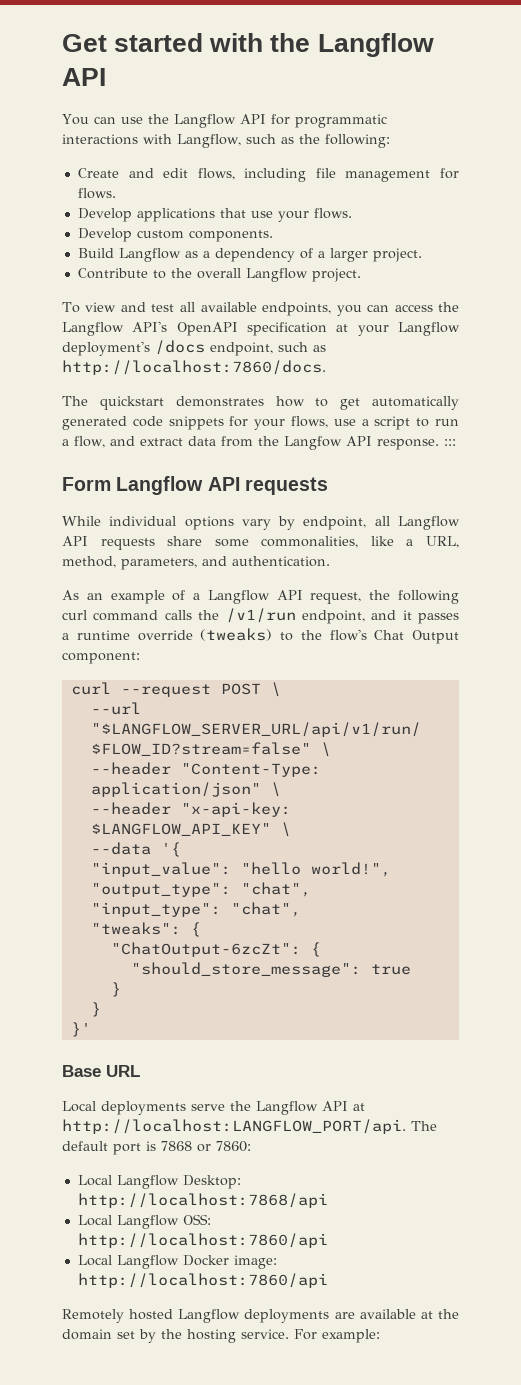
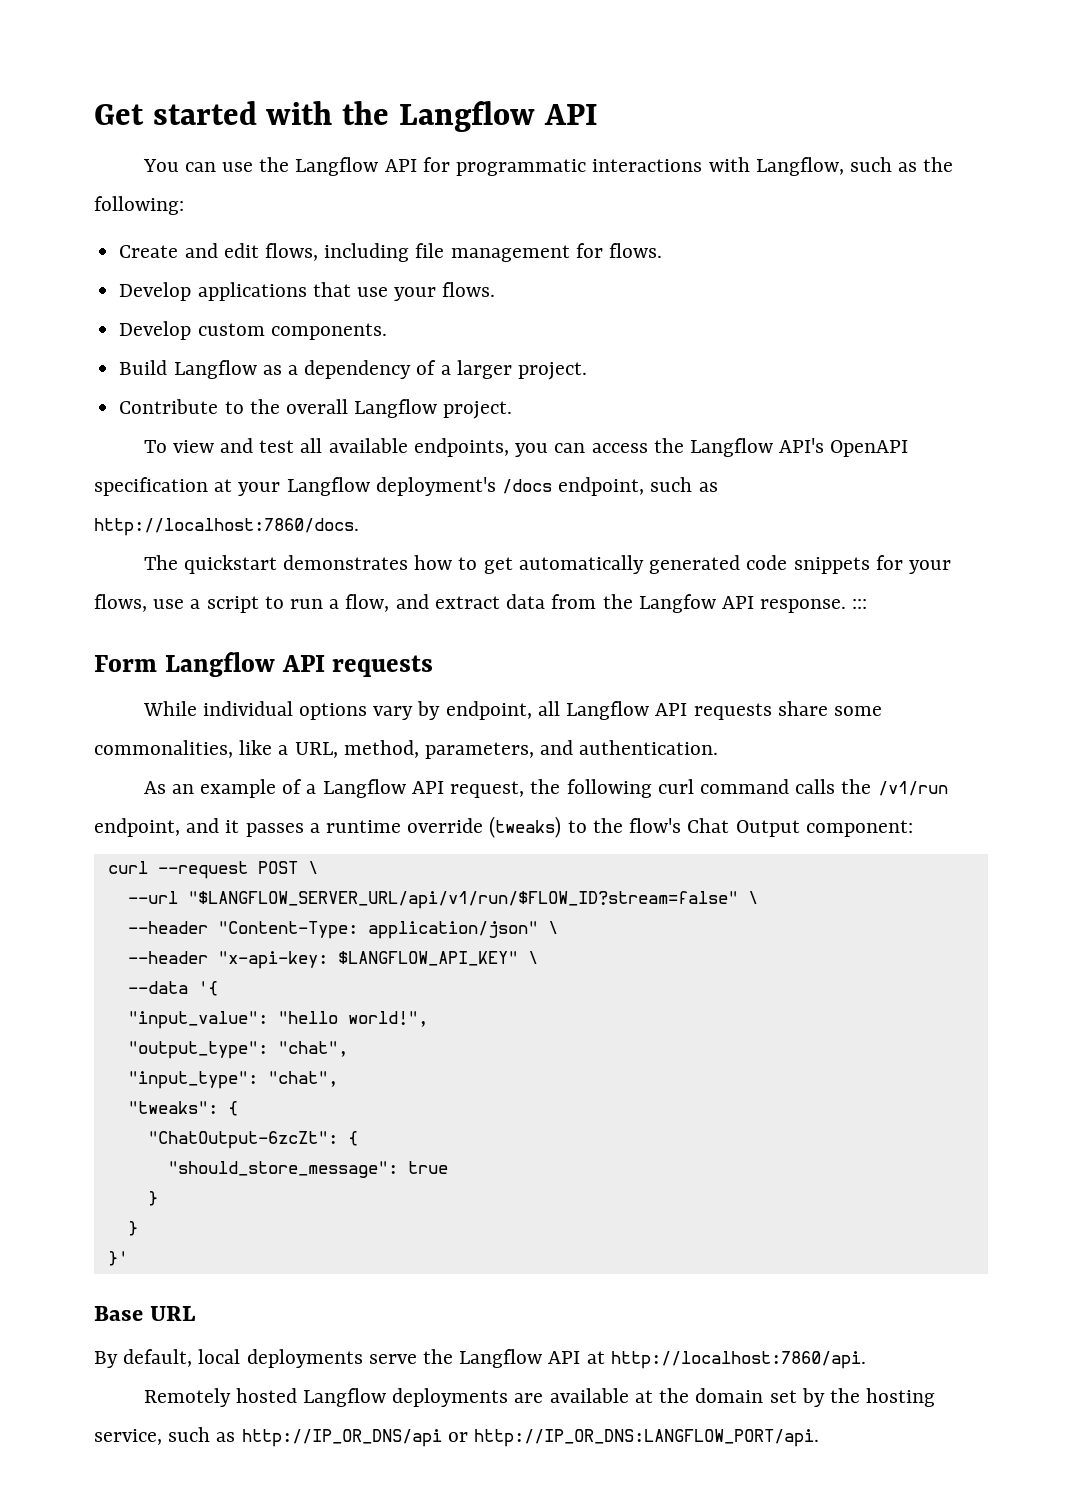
[62,1101,96,1112] Local -> [94,1349,241,1368] By default, local
[62,1119,437,1134] [62,1141,251,1155] [77,1175,241,1189] [77,1193,328,1208] [77,1214,211,1229] [77,1233,328,1248] [77,1255,277,1269] [77,1273,328,1288] http://localhost:LANGFLOW_PORT/api. The default port is 7868 or 7860: // Local Langflow Desktop: http://localhost:7868/api // Local Langflow OSS: http://localhost:7860/api // Local Langflow Docker image: http://localhost:7860/api -> [610,1351,866,1369] http://localhost:7860/api.
[241,1329,380,1343] service. For example: -> [94,1427,820,1447] service, such as http://IP_OR_DNS/api or http://IP_OR_DNS:LANGFLOW_PORT/api.

